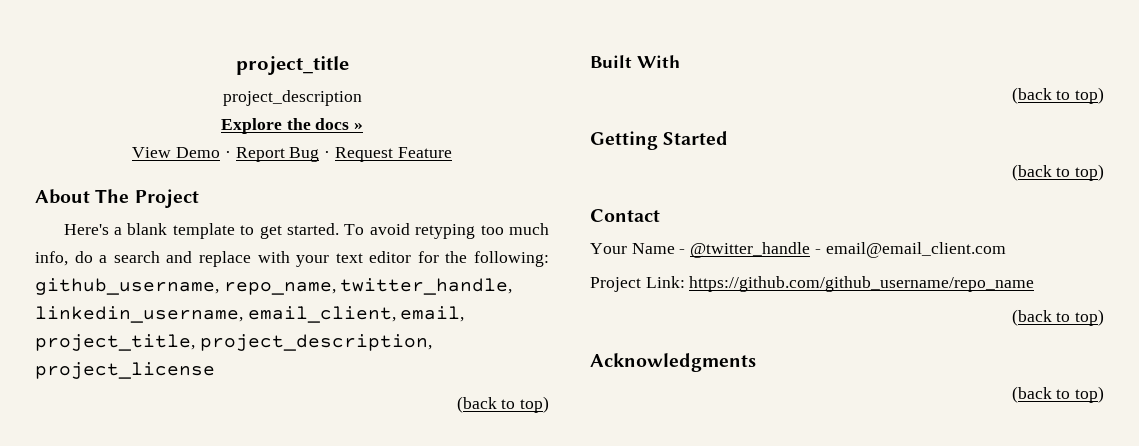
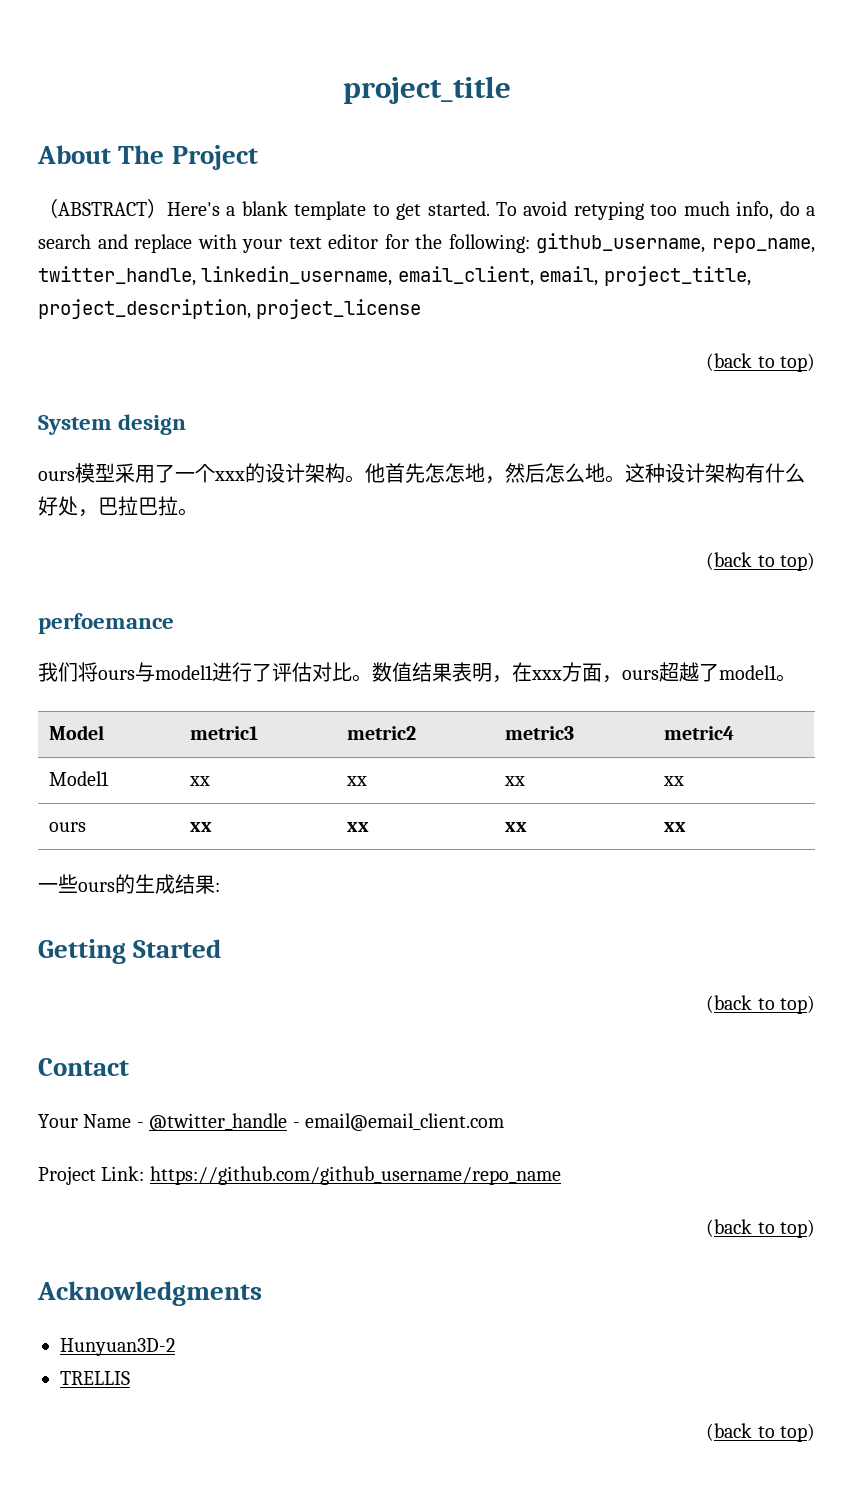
[222,90,362,106] [220,118,364,134] [132,147,452,162] // project_description // Explore the docs » // View Demo · Report Bug · Request Feature -> (511, 90) none
(199, 198) none -> [38,198,167,218] （ABSTRACT）
[590,55,680,68] [1011,87,1104,104] Built With // (back to top) -> [38,414,187,435] [38,463,805,484] [38,496,198,517] [706,552,815,571] [38,613,174,634] [38,662,796,683] [48,725,104,740] [189,726,258,740] [346,726,416,740] [504,726,574,740] [663,726,734,740] [48,771,109,786] [188,776,210,786] [345,776,367,786] [503,776,525,786] [662,776,684,786] [48,822,86,832] [189,822,212,832] [346,822,369,832] [504,822,527,832] [663,822,686,832] [38,874,220,894] System design // ours模型采用了一个xxx的设计架构。他首先怎怎地，然后怎么地。这种设计架构有什么好处，巴拉巴拉。 // (back to top) // perfoemance // 我们将ours与model1进行了评估对比。数值结果表明，在xxx方面，ours超越了model1。 // Model | metric1 | metric2 | metric3 | metric4 // Model1 | xx | xx | xx | xx // ours | xx | xx | xx | xx // 一些ours的生成结果:
(756, 362) none -> [60,1338,175,1356] [60,1371,130,1385] // Hunyuan3D-2 // TRELLIS

